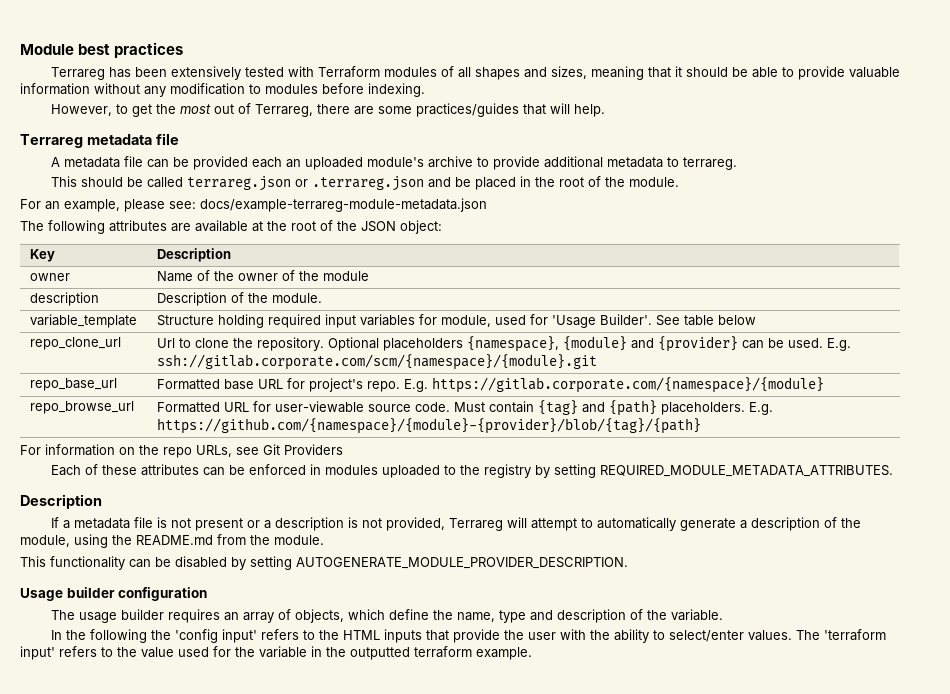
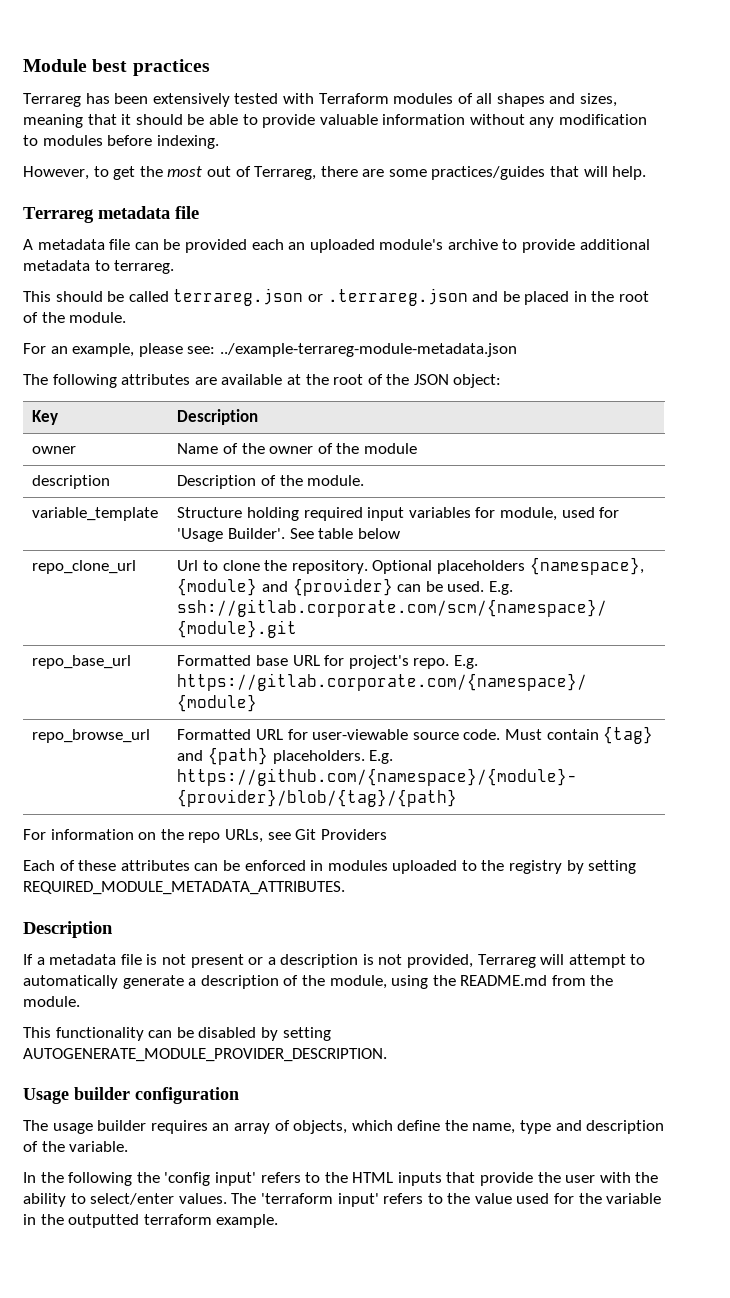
[200,198,487,212] docs/example-terrareg-module-metadata.json -> [219,343,517,357] ../example-terrareg-module-metadata.json

